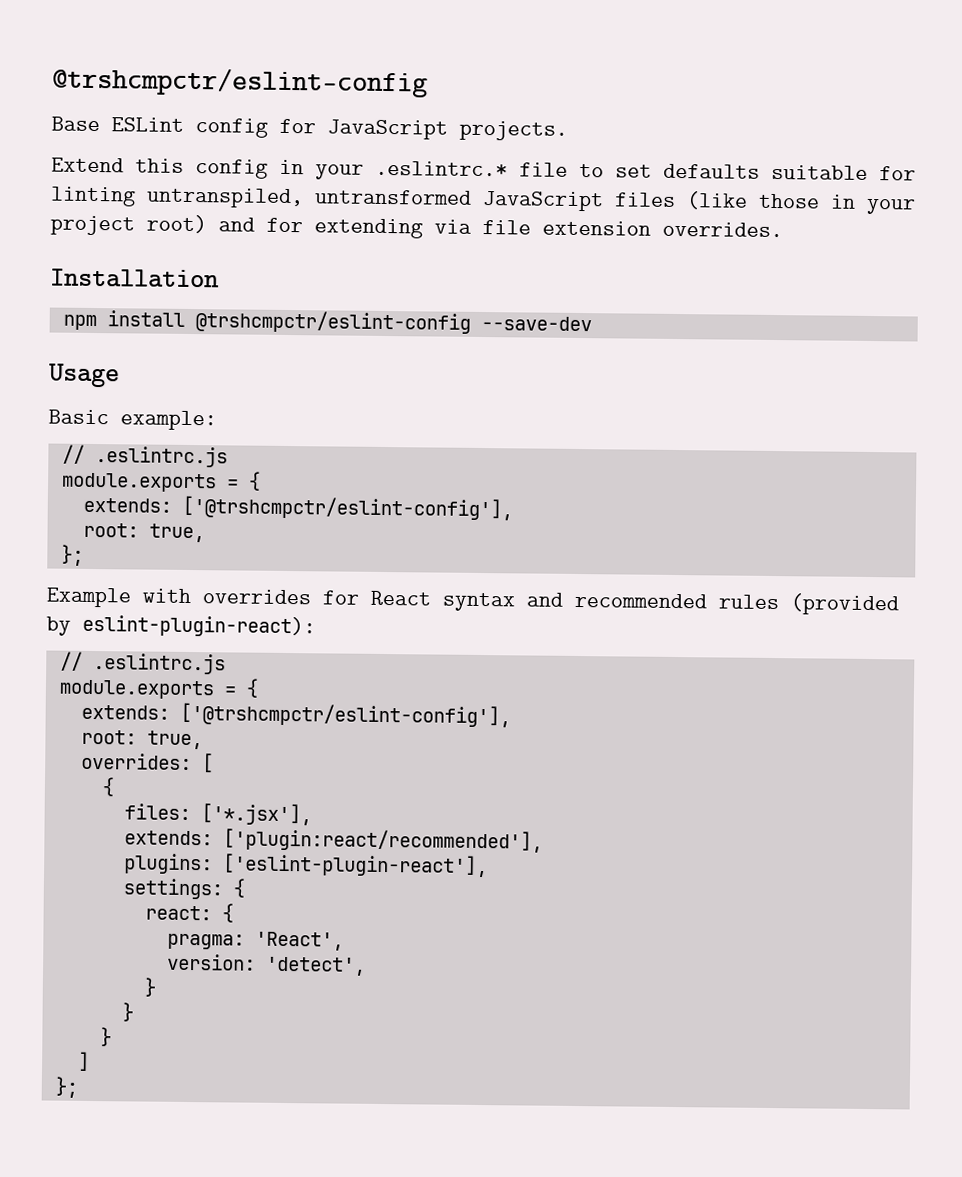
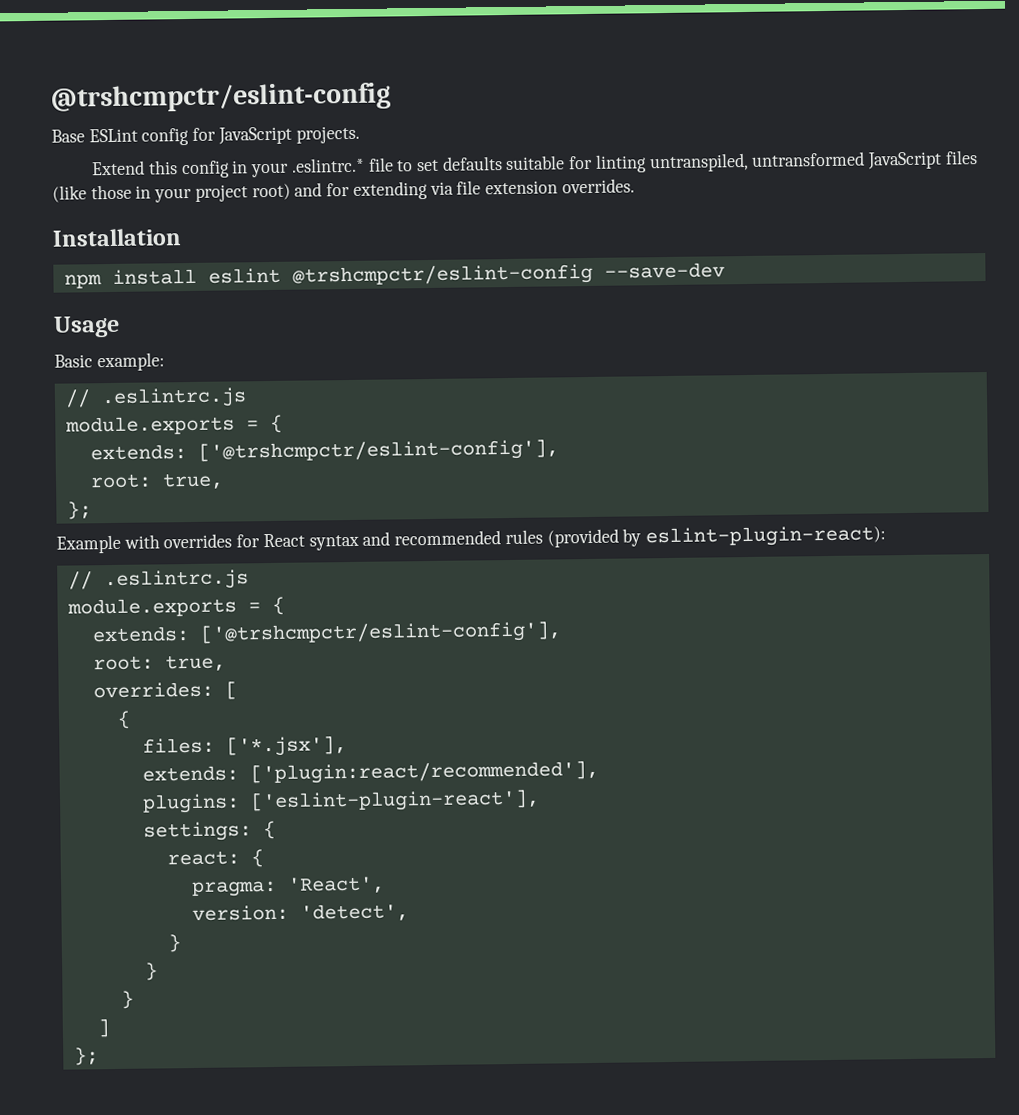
(185, 318) none -> [207,267,281,284] eslint

